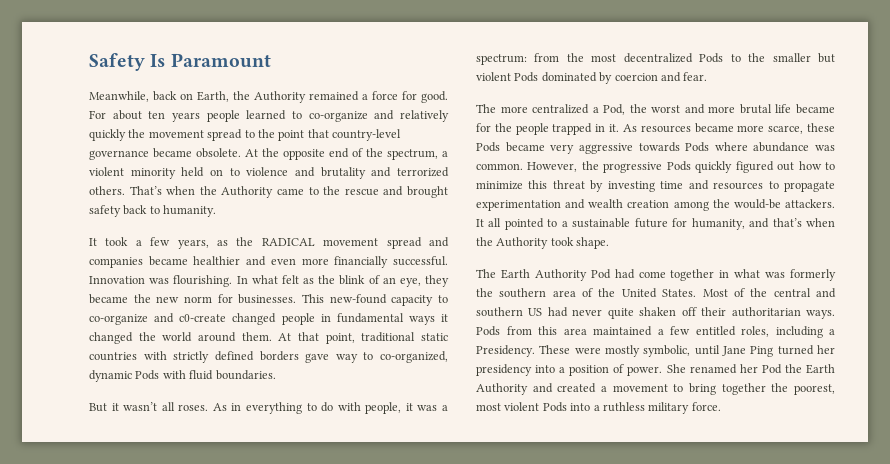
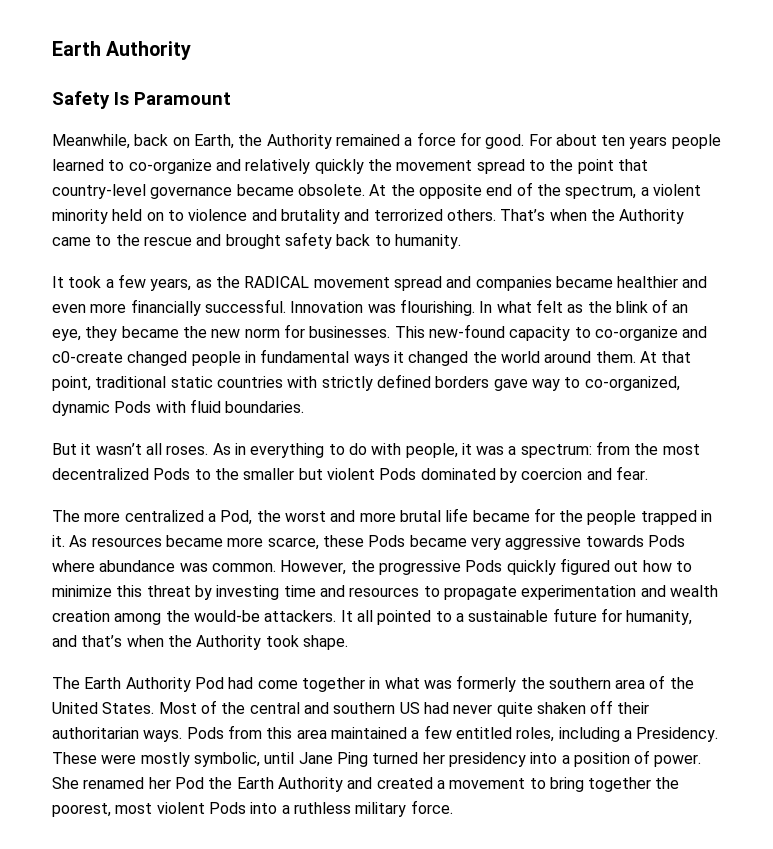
(89, 62) none -> [52,41,192,60] Earth Authority //

